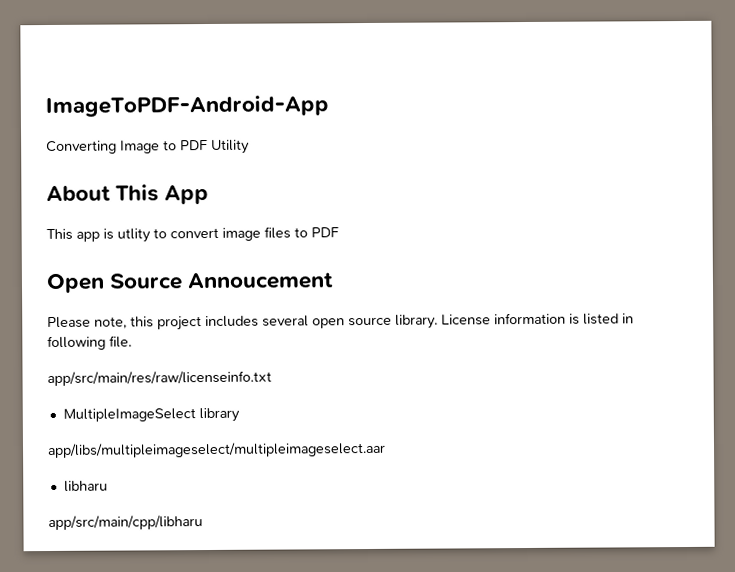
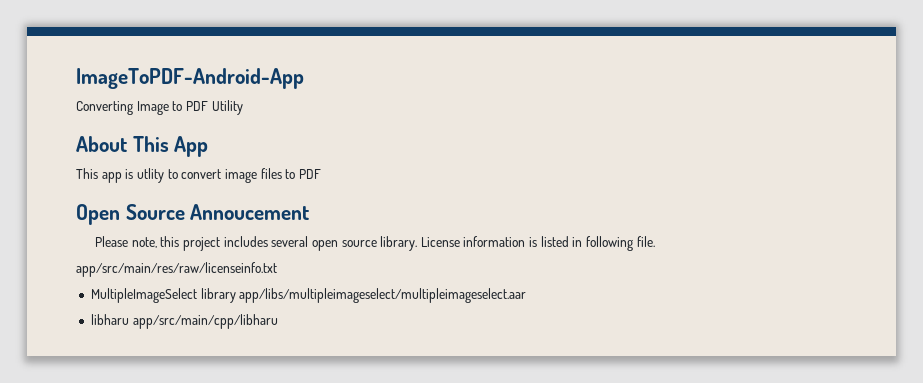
(240, 415) // -> (236, 295) none
(108, 486) // -> (129, 319) none

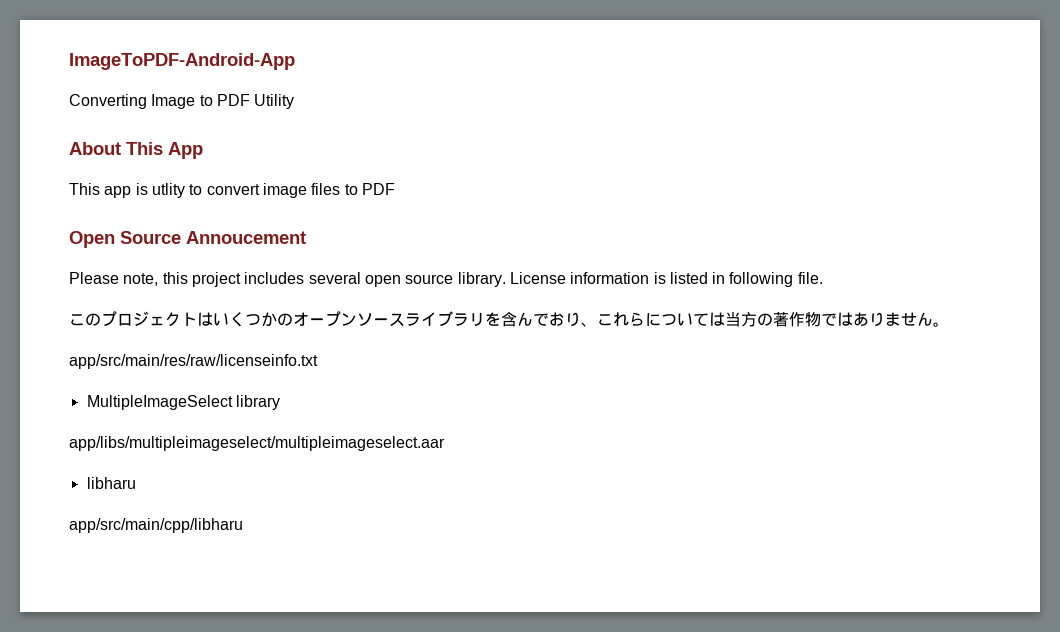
(655, 241) none -> [69,311,949,327] // このプロジェクトはいくつかのオープンソースライブラリを含んでおり、これらについては当方の著作物ではありません。
(236, 295) none -> (280, 402) //
(129, 319) none -> (136, 483) //

